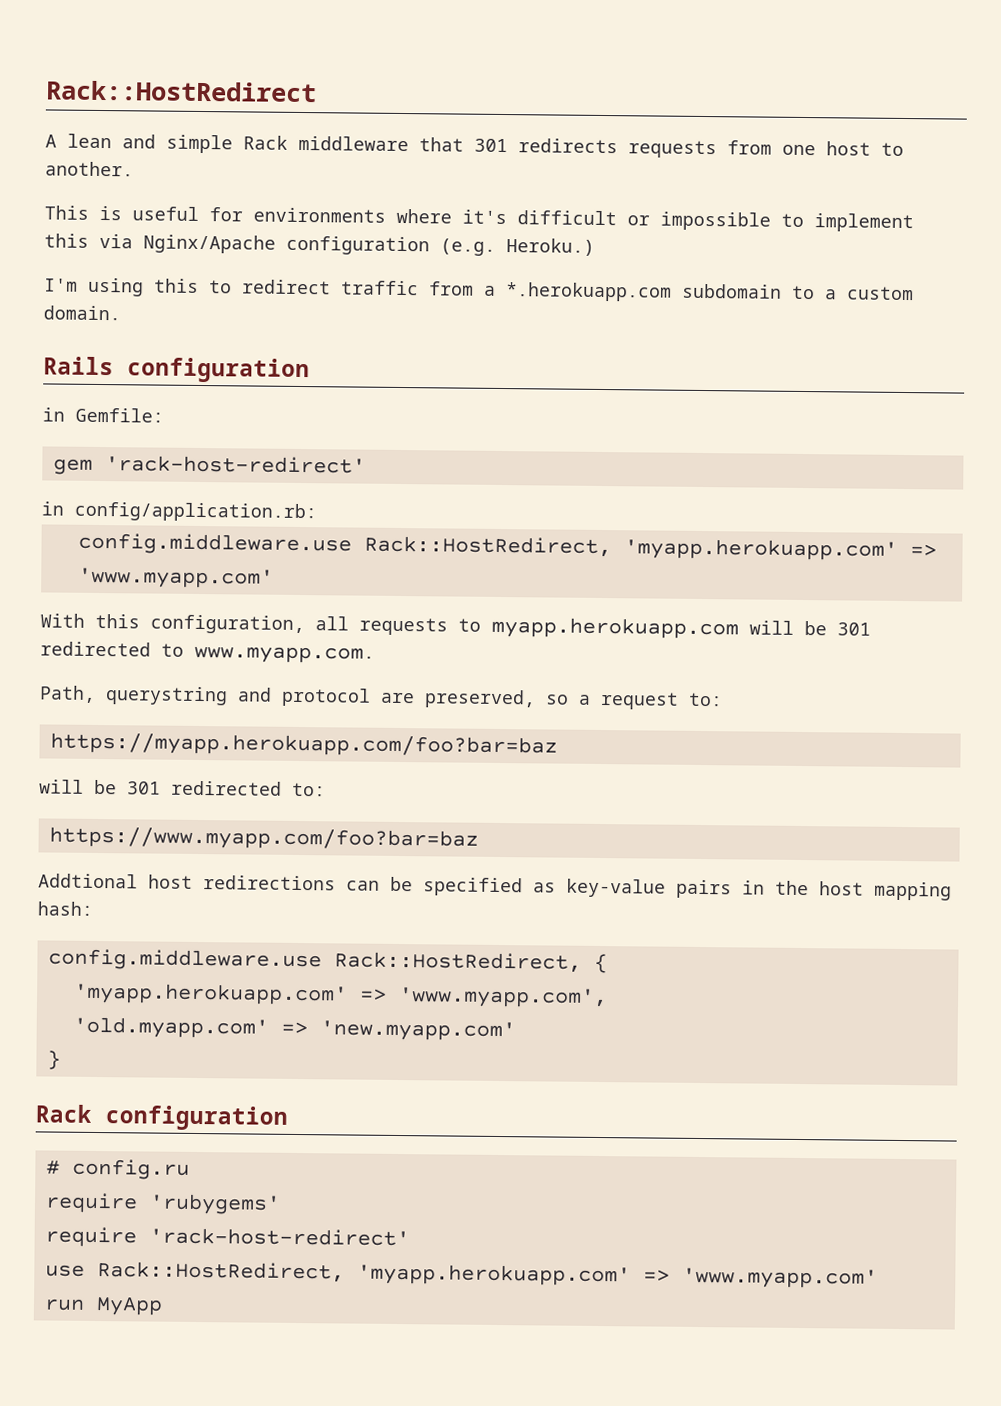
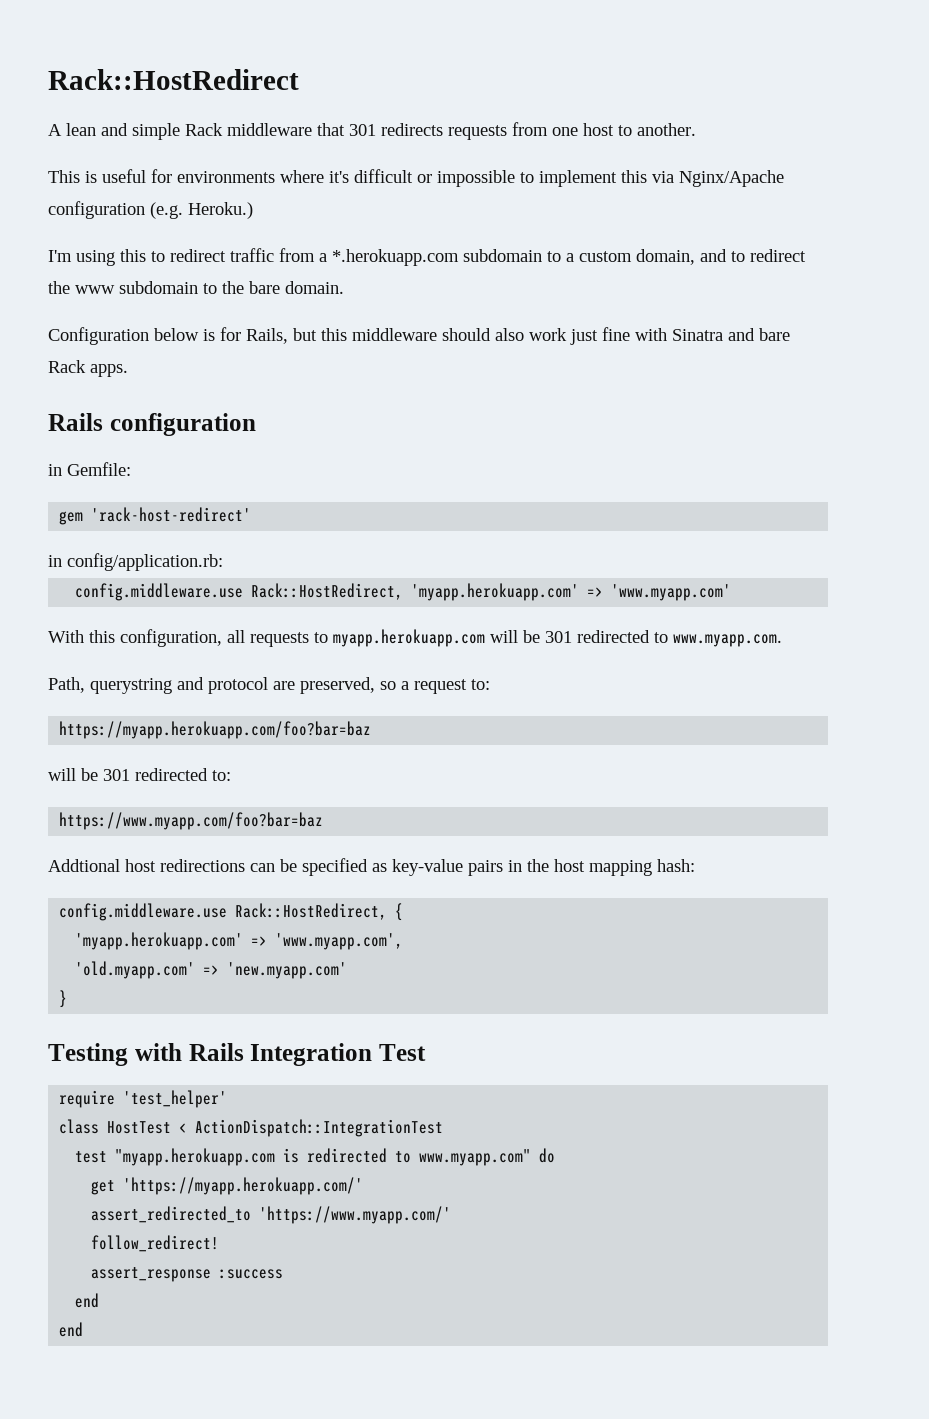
[43,305,121,321] domain. -> [636,249,806,265] [48,281,344,294] [48,327,790,345] [48,360,128,377] domain, and to redirect the www subdomain to the bare domain. // Configuration below is for Rails, but this middleware should also work just fine with Sinatra and bare Rack apps.
[35,1104,288,1131] [45,1158,190,1180] [44,1192,281,1215] [44,1226,410,1248] [44,1261,878,1289] [43,1297,163,1316] Rack configuration // # config.ru // require 'rubygems' // require 'rack-host-redirect' // use Rack::HostRedirect, 'myapp.herokuapp.com' => 'www.myapp.com' // run MyApp -> [48,1043,426,1066] [59,1090,228,1108] [59,1119,444,1137] [75,1148,556,1166] [91,1177,364,1195] [91,1206,452,1224] [91,1235,220,1252] [91,1267,284,1282] [75,1293,100,1308] [59,1322,84,1337] Testing with Rails Integration Test // require 'test_helper' // class HostTest < ActionDispatch::IntegrationTest // test "myapp.herokuapp.com is redirected to www.myapp.com" do // get 'https://myapp.herokuapp.com/' // assert_redirected_to 'https://www.myapp.com/' // follow_redirect! // assert_response :success // end // end

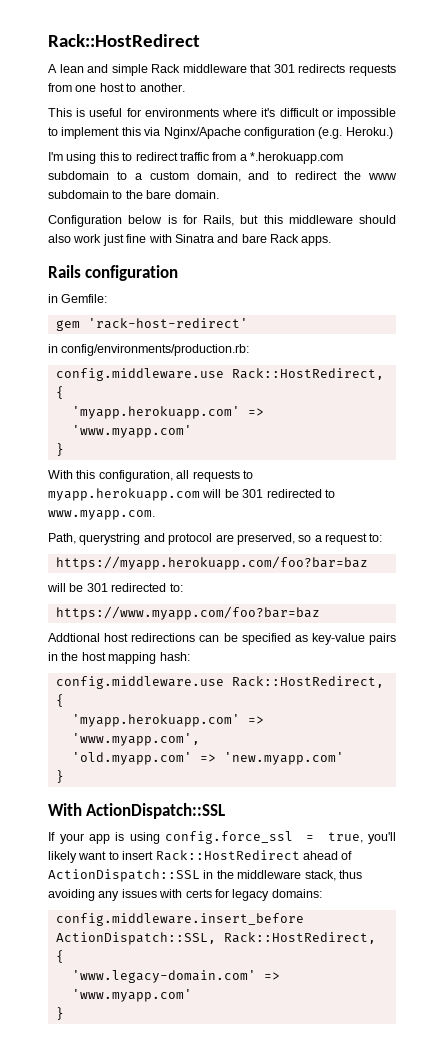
[67,553,223,571] [75,583,404,601] config/application.rb: // config.middleware.use Rack::HostRedirect, -> [61,344,250,356] [55,368,384,381] [55,386,64,399] config/environments/production.rb: // config.middleware.use Rack::HostRedirect, { //
(732, 592) none -> [55,443,64,456] // }
[48,1043,426,1066] [59,1090,228,1108] [59,1119,444,1137] [75,1148,556,1166] [91,1177,364,1195] [91,1206,452,1224] [91,1235,220,1252] [91,1267,284,1282] [75,1293,100,1308] [59,1322,84,1337] Testing with Rails Integration Test // require 'test_helper' // class HostTest < ActionDispatch::IntegrationTest // test "myapp.herokuapp.com is redirected to www.myapp.com" do // get 'https://myapp.herokuapp.com/' // assert_redirected_to 'https://www.myapp.com/' // follow_redirect! // assert_response :success // end // end -> [48,803,226,819] [48,831,396,844] [48,850,353,863] [48,869,362,882] [48,889,322,901] [55,913,304,926] [55,932,376,945] [55,950,64,963] [71,970,280,983] [71,989,192,1002] [55,1007,64,1020] With ActionDispatch::SSL // If your app is using config.force_ssl = true, you'll likely want to insert Rack::HostRedirect ahead of ActionDispatch::SSL in the middleware stack, thus avoiding any issues with certs for legacy domains: // config.middleware.insert_before ActionDispatch::SSL, Rack::HostRedirect, { // 'www.legacy-domain.com' => 'www.myapp.com' // }

